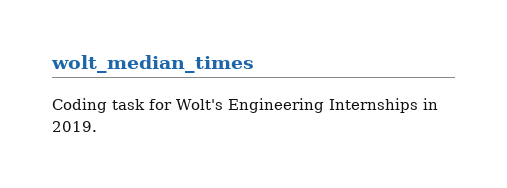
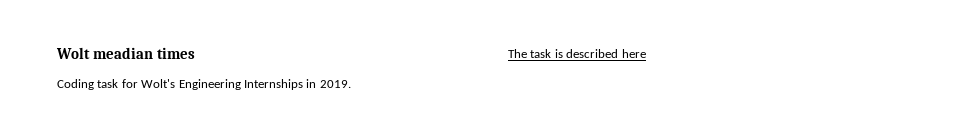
[51,55,254,73] wolt_median_times -> [56,47,196,59] Wolt meadian times
(97, 126) none -> [508,49,646,58] // The task is described here

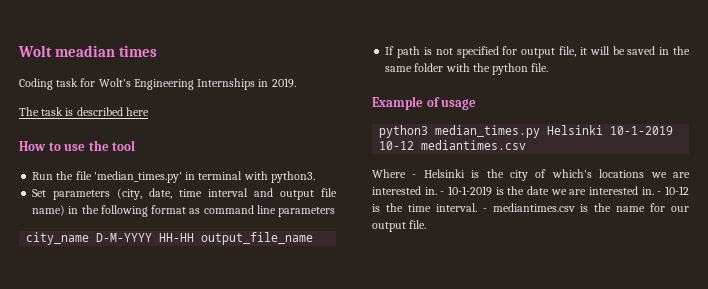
(646, 53) none -> [19,140,136,151] [32,171,315,183] [32,188,337,200] [32,205,336,217] [26,232,314,245] [385,46,690,58] [385,63,549,75] [372,96,477,110] [379,125,674,138] [379,140,527,150] [372,169,690,181] [372,186,689,196] [372,203,689,212] [372,220,427,232] // How to use the tool // Run the file 'median_times.py' in terminal with python3. // Set parameters (city, date, time interval and output file name) in the following format as command line parameters // city_name D-M-YYYY HH-HH output_file_name // If path is not specified for output file, it will be saved in the same folder with the python file. // Example of usage // python3 median_times.py Helsinki 10-1-2019 10-12 mediantimes.csv // Where - Helsinki is the city of which's locations we are interested in. - 10-1-2019 is the date we are interested in. - 10-12 is the time interval. - mediantimes.csv is the name for our output file.

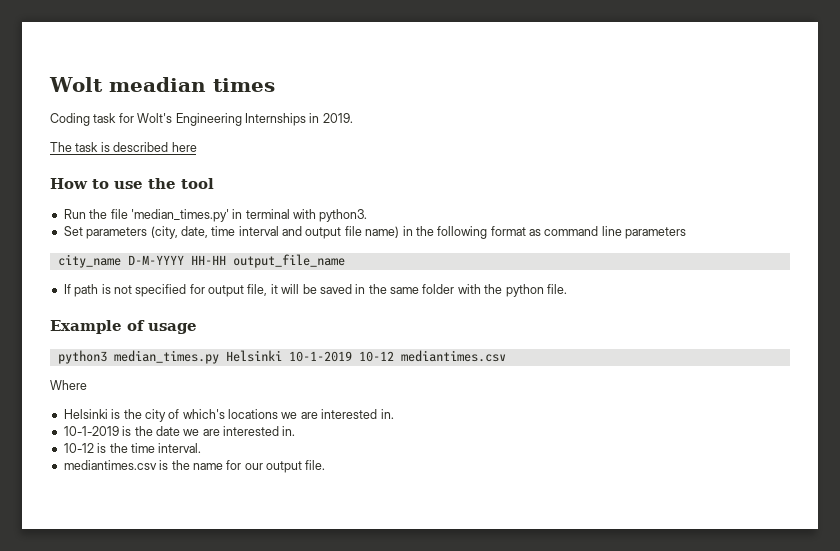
[412,174,417,178] - -> (87, 385) //
[440,191,445,195] - -> (394, 414) //
[657,191,662,195] - -> (296, 431) //
[482,208,487,212] - -> (202, 448) //

